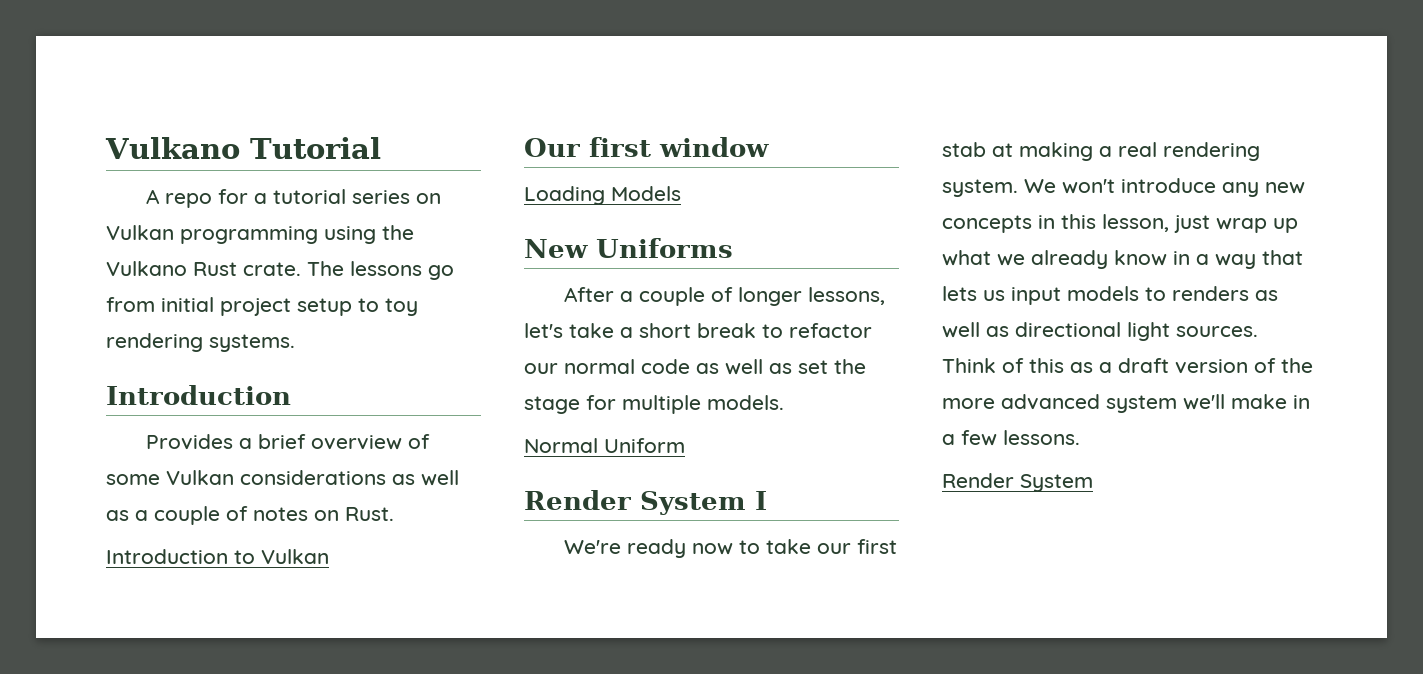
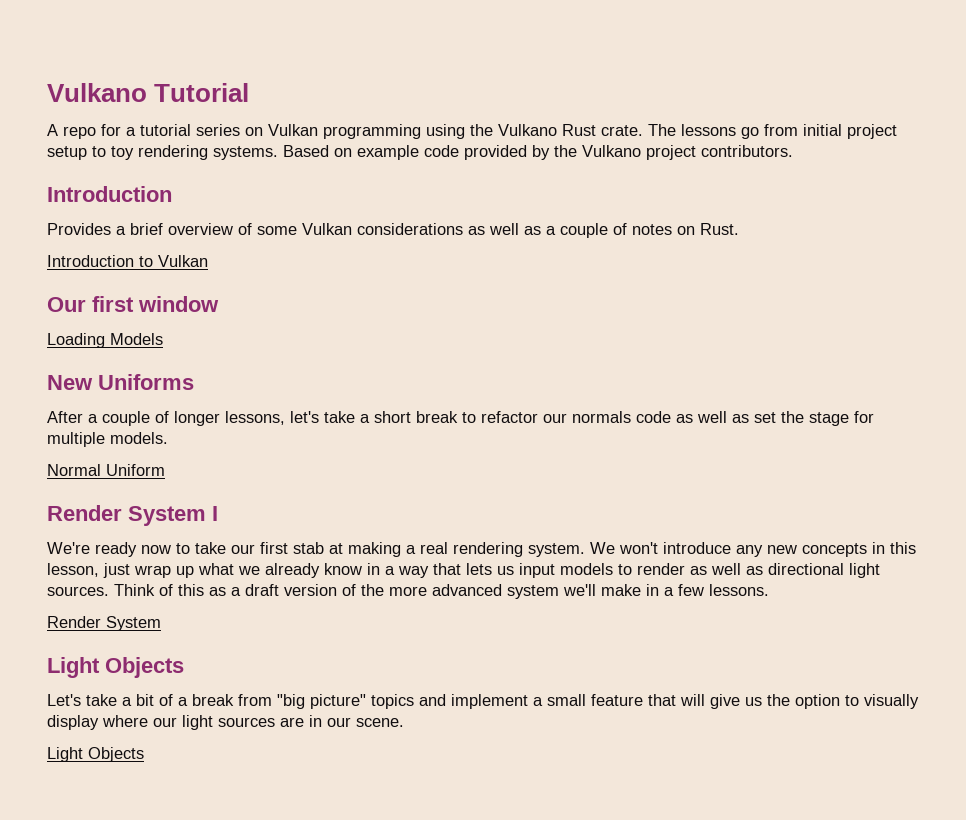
(295, 343) none -> [283,145,793,160] Based on example code provided by the Vulkano project contributors.
[564,359,635,374] normal -> [572,411,631,423] normals
[1172,286,1249,301] renders -> [637,563,685,575] render
(1093, 483) none -> [47,657,184,678] [47,694,919,709] [47,715,404,730] [47,747,144,762] // Light Objects // Let's take a bit of a break from "big picture" topics and implement a small feature that will give us the option to visually display where our light sources are in our scene. // Light Objects

